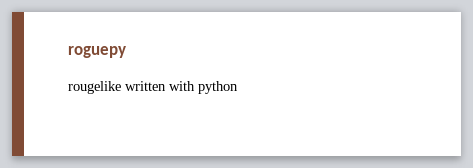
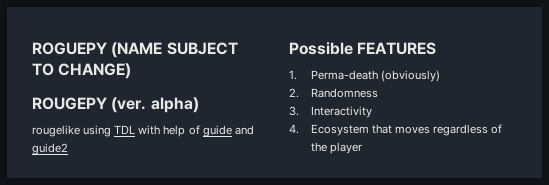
[68,46,126,58] [68,81,238,94] roguepy // rougelike written with python -> [32,42,238,58] [32,63,132,79] [32,97,199,113] [32,125,254,137] [32,143,68,155] [289,42,437,55] [289,70,441,82] [289,88,379,98] [289,106,373,118] [289,124,503,136] [311,142,363,154] ROGUEPY (NAME SUBJECT TO CHANGE) // ROUGEPY (ver. alpha) // rougelike using TDL with help of guide and guide2 // Possible FEATURES // 1. Perma-death (obviously) // 2. Randomness // 3. Interactivity // 4. Ecosystem that moves regardless of the player

